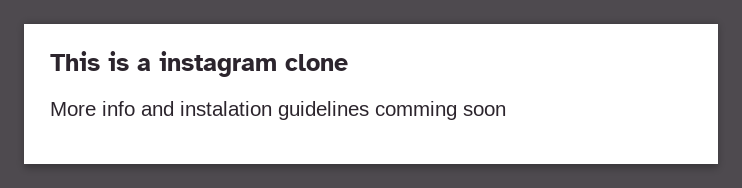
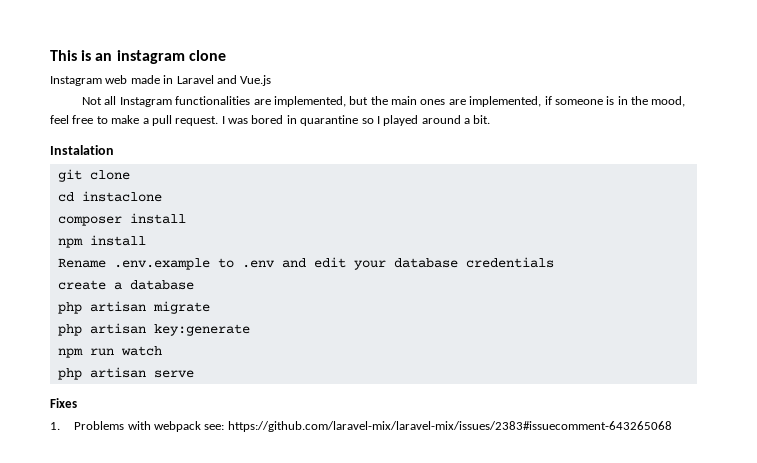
[137,58,151,71] a -> [95,53,113,61] an
[50,101,506,120] More info and instalation guidelines comming soon -> [50,75,272,86] [82,96,686,107] [50,115,491,126] [50,145,114,155] [57,169,130,182] [57,191,162,202] [57,213,186,226] [57,235,146,248] [57,257,554,270] [57,280,194,290] [57,301,210,314] [57,323,250,336] [57,346,162,358] [57,367,194,380] [50,398,77,408] [50,421,672,432] Instagram web made in Laravel and Vue.js // Not all Instagram functionalities are implemented, but the main ones are implemented, if someone is in the mood, feel free to make a pull request. I was bored in quarantine so I played around a bit. // Instalation // git clone // cd instaclone // composer install // npm install // Rename .env.example to .env and edit your database credentials // create a database // php artisan migrate // php artisan key:generate // npm run watch // php artisan serve // Fixes // 1. Problems with webpack see: https://github.com/laravel-mix/laravel-mix/issues/2383#issuecomment-643265068

